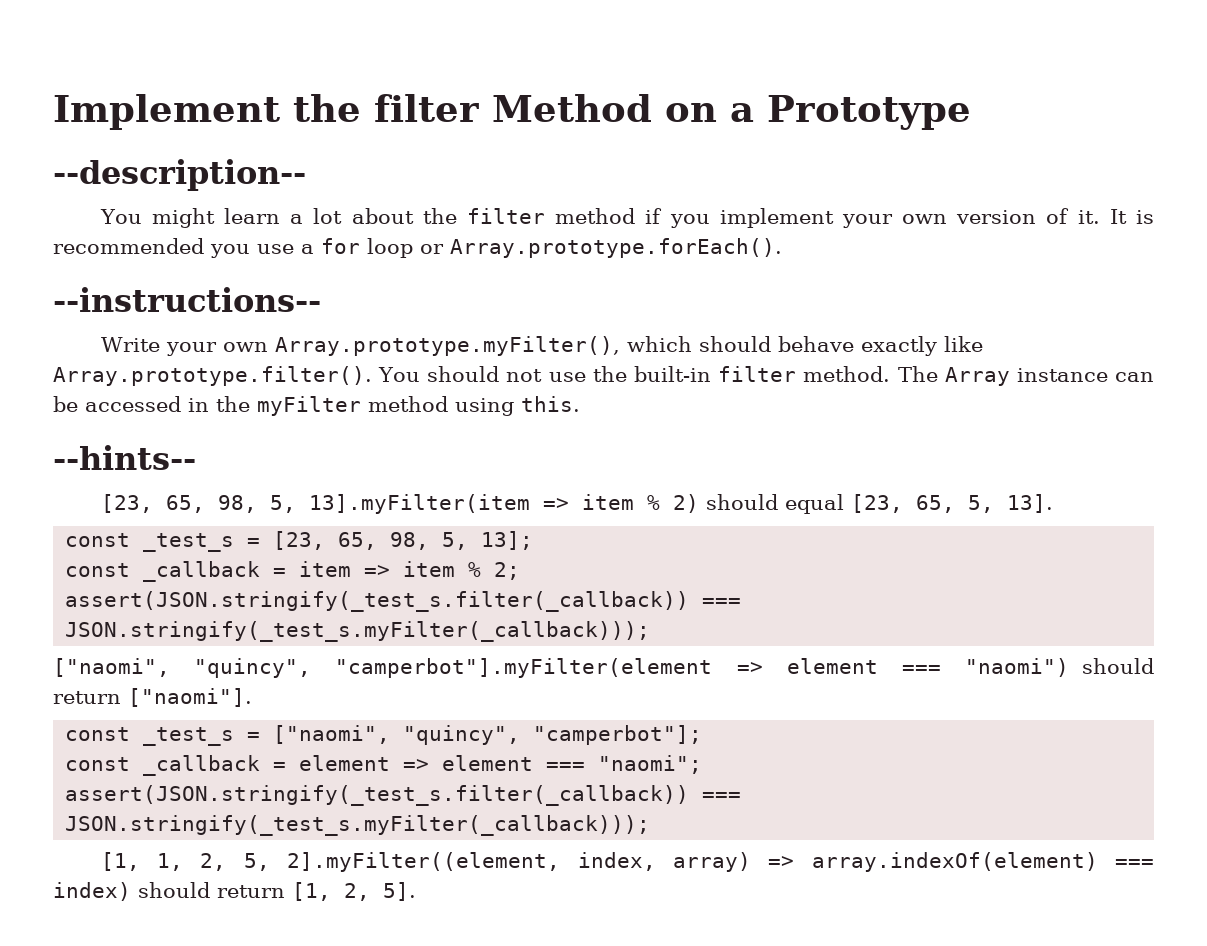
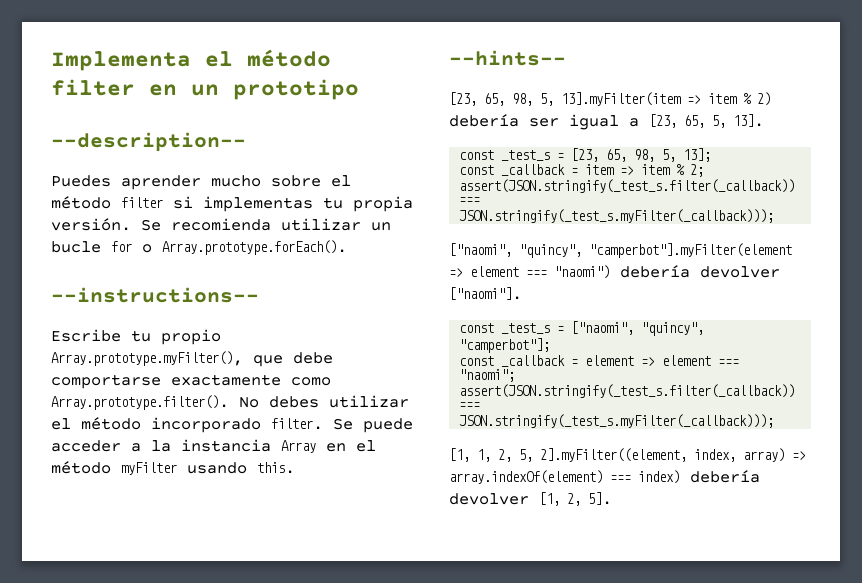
[53,94,971,130] [53,159,306,191] [99,208,1154,228] [53,238,782,258] [53,287,321,312] [100,336,983,356] [53,366,1154,386] [53,396,514,416] Implement the filter Method on a Prototype // --description-- // You might learn a lot about the filter method if you implement your own version of it. It is recommended you use a for loop or Array.prototype.forEach(). // --instructions-- // Write your own Array.prototype.myFilter(), which should behave exactly like Array.prototype.filter(). You should not use the built-in filter method. The Array instance can be accessed in the myFilter method using -> [51,49,331,71] [51,79,359,100] [51,132,246,152] [51,175,351,190] [51,196,413,212] [51,218,391,231] [51,240,347,255] [51,287,259,303] [51,329,221,345] [51,351,333,367] [51,374,331,389] [51,395,409,410] [51,417,413,433] [51,439,376,453] [51,461,247,475] Implementa el método filter en un prototipo // --description-- // Puedes aprender mucho sobre el método filter si implementas tu propia versión. Se recomienda utilizar un bucle for o Array.prototype.forEach(). // --instructions-- // Escribe tu propio Array.prototype.myFilter(), que debe comportarse exactamente como Array.prototype.filter(). No debes utilizar el método incorporado filter. Se puede acceder a la instancia Array en el método myFilter usando
[705,494,844,514] should equal -> [449,114,639,130] debería ser igual a
[1081,658,1154,674] [53,691,121,704] should return -> [620,265,780,278] debería devolver
[138,882,285,898] should return -> [690,470,760,483] [449,493,529,505] debería devolver

